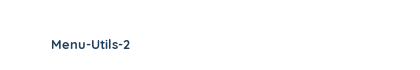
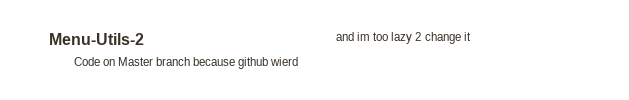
(130, 44) none -> [73,57,299,69] [336,32,471,44] // Code on Master branch because github wierd and im too lazy 2 change it

